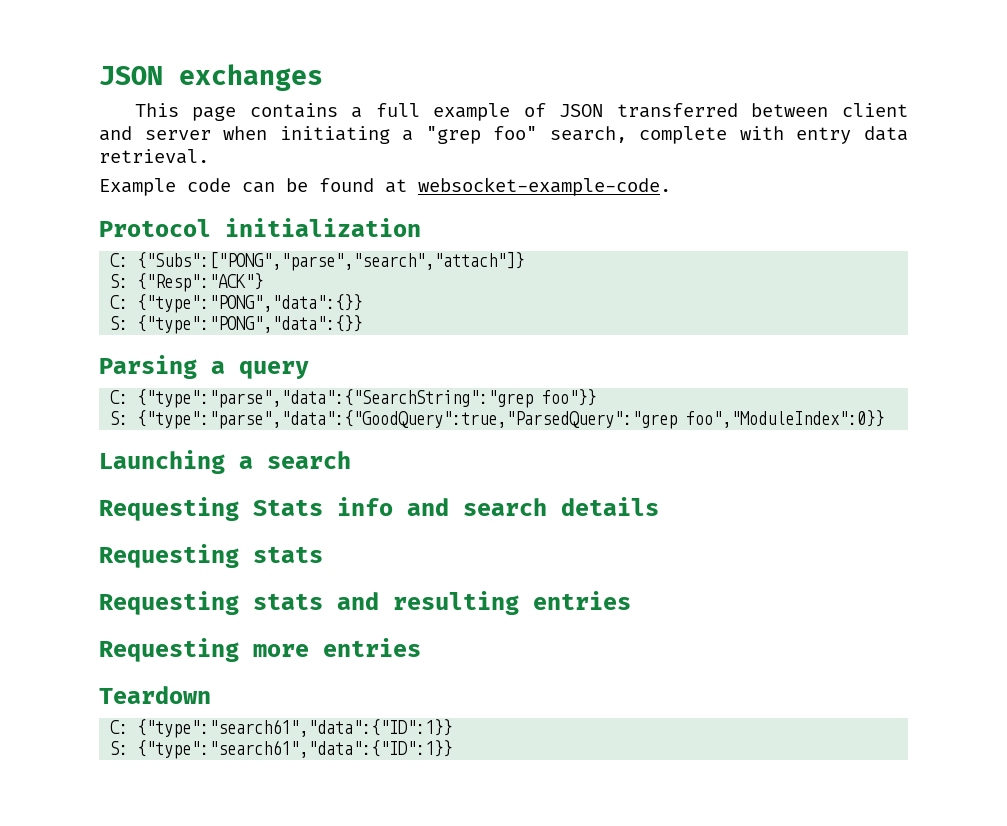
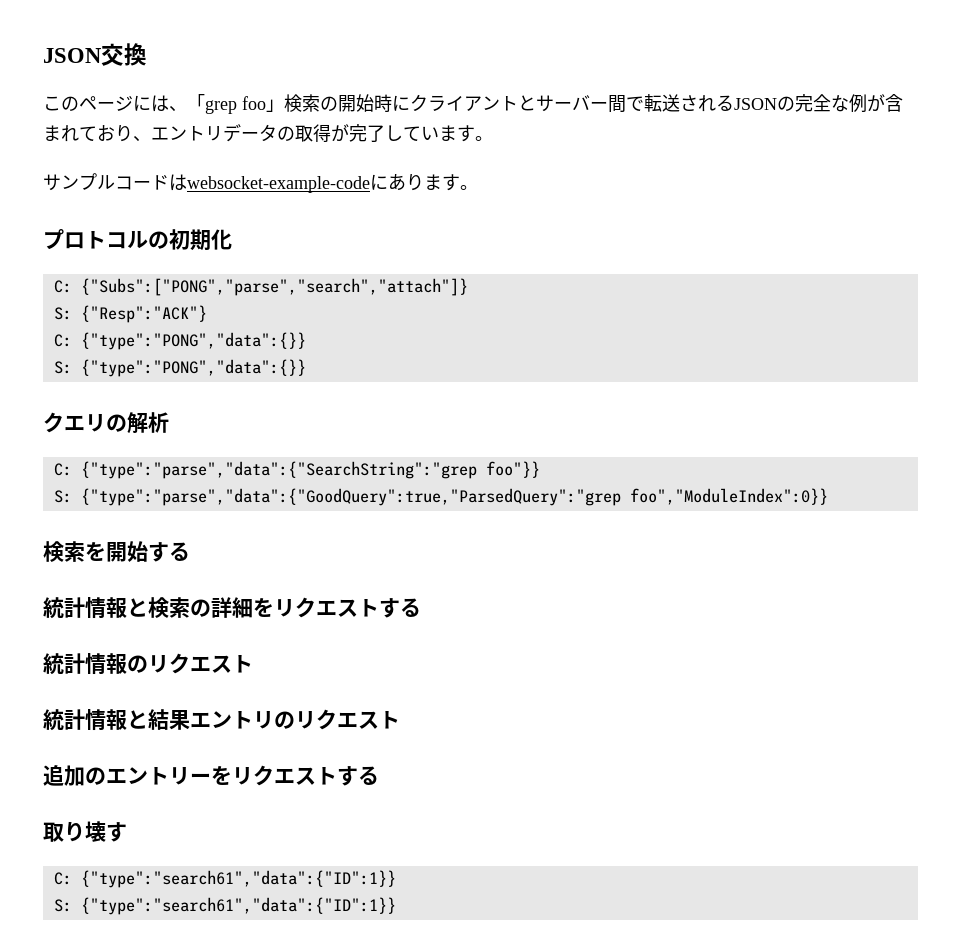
[99,64,323,91] [134,103,909,121] [99,126,908,144] [99,149,209,164] [99,177,671,196] [99,218,421,237] JSON exchanges // This page contains a full example of JSON transferred between client and server when initiating a "grep foo" search, complete with entry data retrieval. // Example code can be found at websocket-example-code. // Protocol initialization -> [43,43,147,66] [43,94,903,114] [43,124,493,142] [43,173,478,193] [43,229,232,251] JSON交換 // このページには、「grep foo」検索の開始時にクライアントとサーバー間で転送されるJSONの完全な例が含まれており、エントリデータの取得が完了しています。 // サンプルコードはwebsocket-example-codeにあります。 // プロトコルの初期化
[99,355,309,379] Parsing a query -> [43,412,169,434] クエリの解析
[99,450,351,474] [99,497,659,521] [99,544,323,568] [99,591,631,615] [99,638,421,662] [99,686,211,704] Launching a search // Requesting Stats info and search details // Requesting stats // Requesting stats and resulting entries // Requesting more entries // Teardown -> [43,541,190,562] [43,597,421,619] [43,653,253,675] [43,709,400,731] [43,765,379,786] [43,821,127,842] 検索を開始する // 統計情報と検索の詳細をリクエストする // 統計情報のリクエスト // 統計情報と結果エントリのリクエスト // 追加のエントリーをリクエストする // 取り壊す

